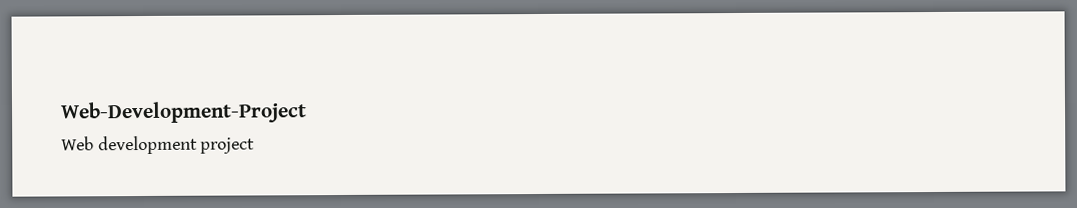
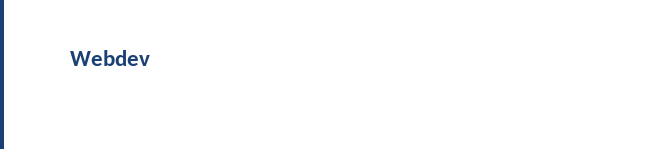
[60,101,307,124] [61,135,256,155] Web-Development-Project // Web development project -> [70,50,150,66] Webdev

